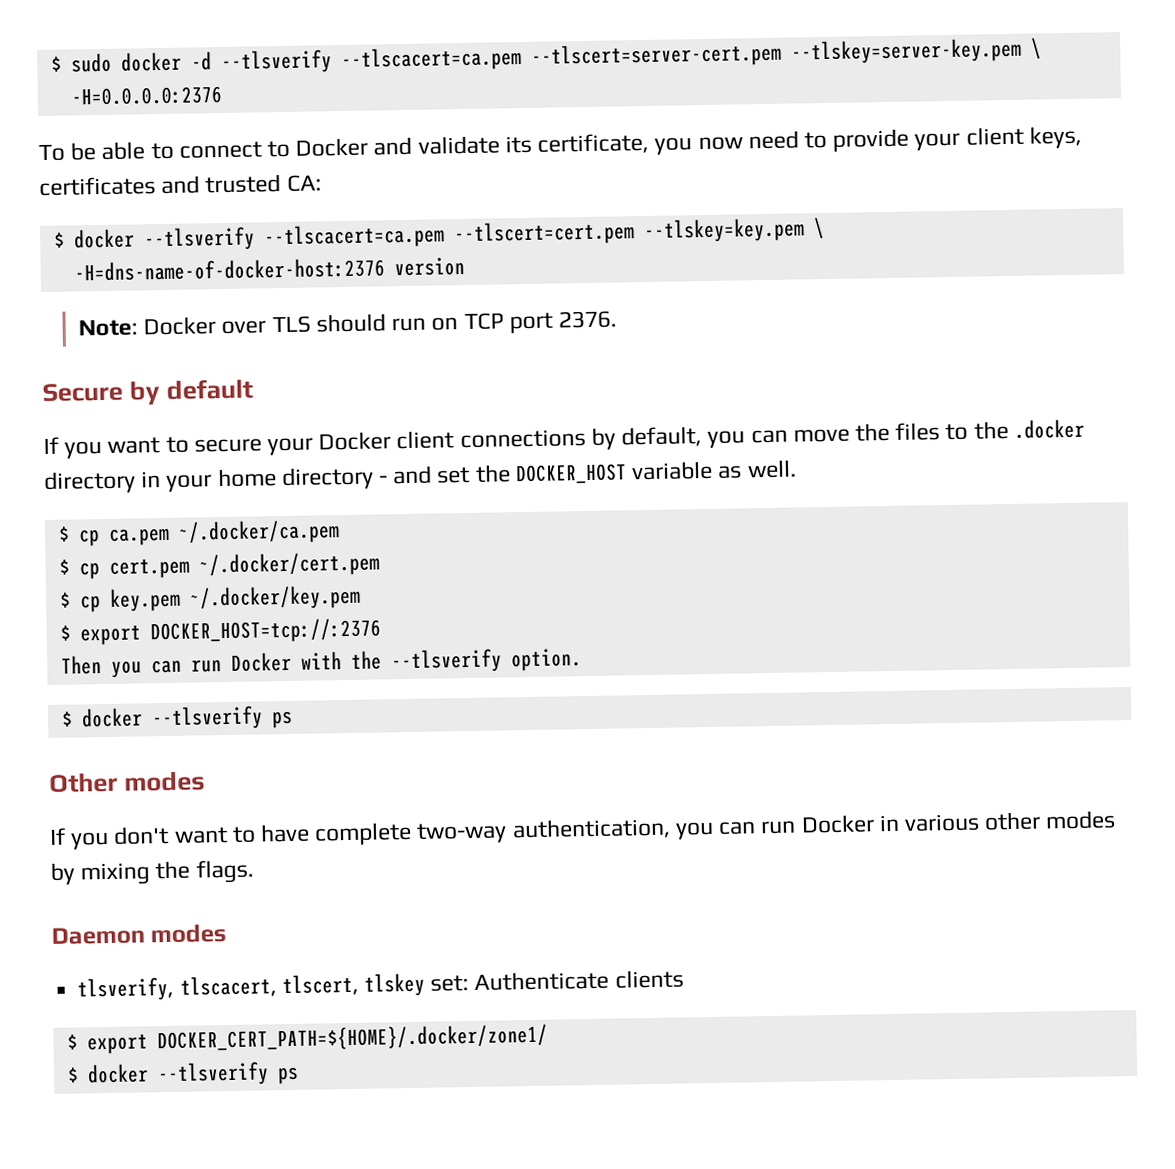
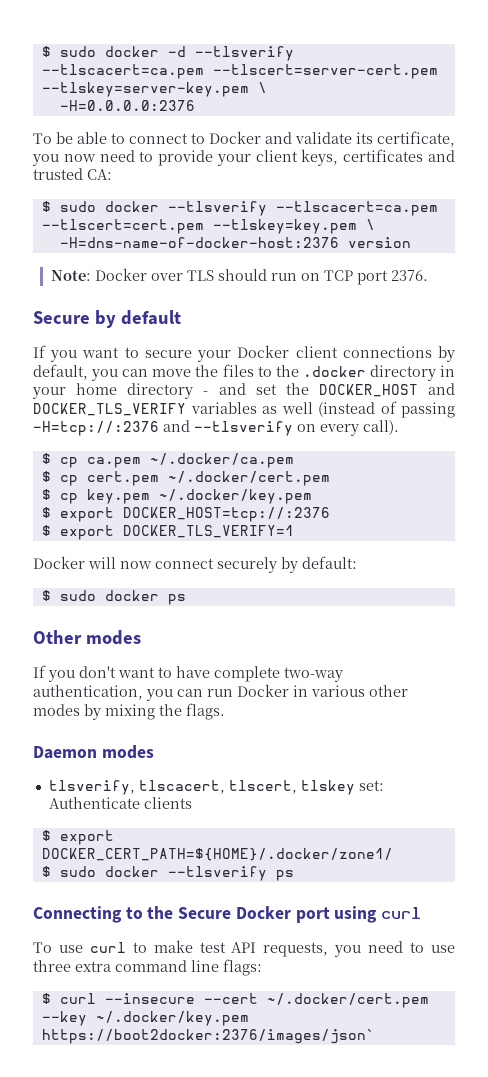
(65, 239) none -> [59,201,96,212] sudo
[631,459,797,481] variable as well. -> [428,383,455,395] [33,401,455,418] [33,420,399,436] and DOCKER_TLS_VERIFY variables as well (instead of passing -H=tcp://:2376 and --tlsverify on every call).
[60,648,582,678] [61,705,263,731] Then you can run Docker with the --tlsverify option. // $ docker --tlsverify -> [41,525,294,540] [33,556,357,573] [41,590,159,601] $ export DOCKER_TLS_VERIFY=1 // Docker will now connect securely by default: // $ sudo docker
[86,1061,299,1087] docker --tlsverify ps -> [59,866,294,881] [33,906,422,923] [33,940,456,957] [33,959,262,976] [41,993,429,1008] [41,1011,249,1026] [41,1029,375,1044] sudo docker --tlsverify ps // Connecting to the Secure Docker port using curl // To use curl to make test API requests, you need to use three extra command line flags: // $ curl --insecure --cert ~/.docker/cert.pem --key ~/.docker/key.pem https://boot2docker:2376/images/json`

